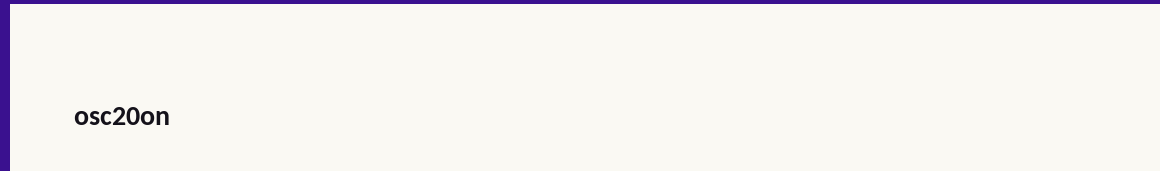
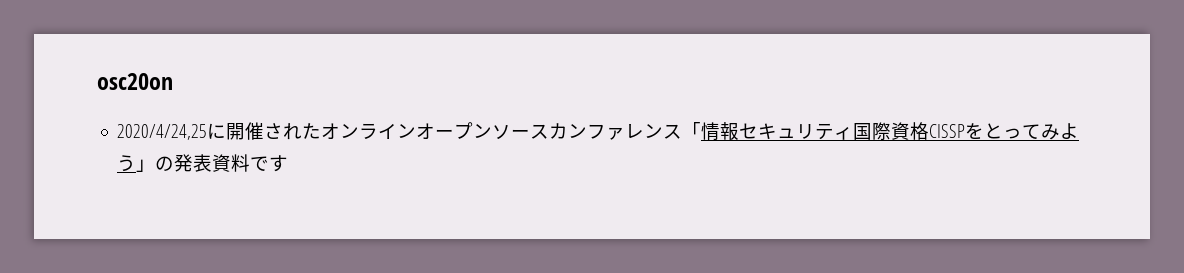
(170, 116) none -> [117,122,1080,141] [117,154,289,172] // 2020/4/24,25に開催されたオンラインオープンソースカンファレンス「情報セキュリティ国際資格CISSPをとってみよう」の発表資料です

